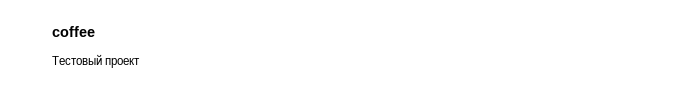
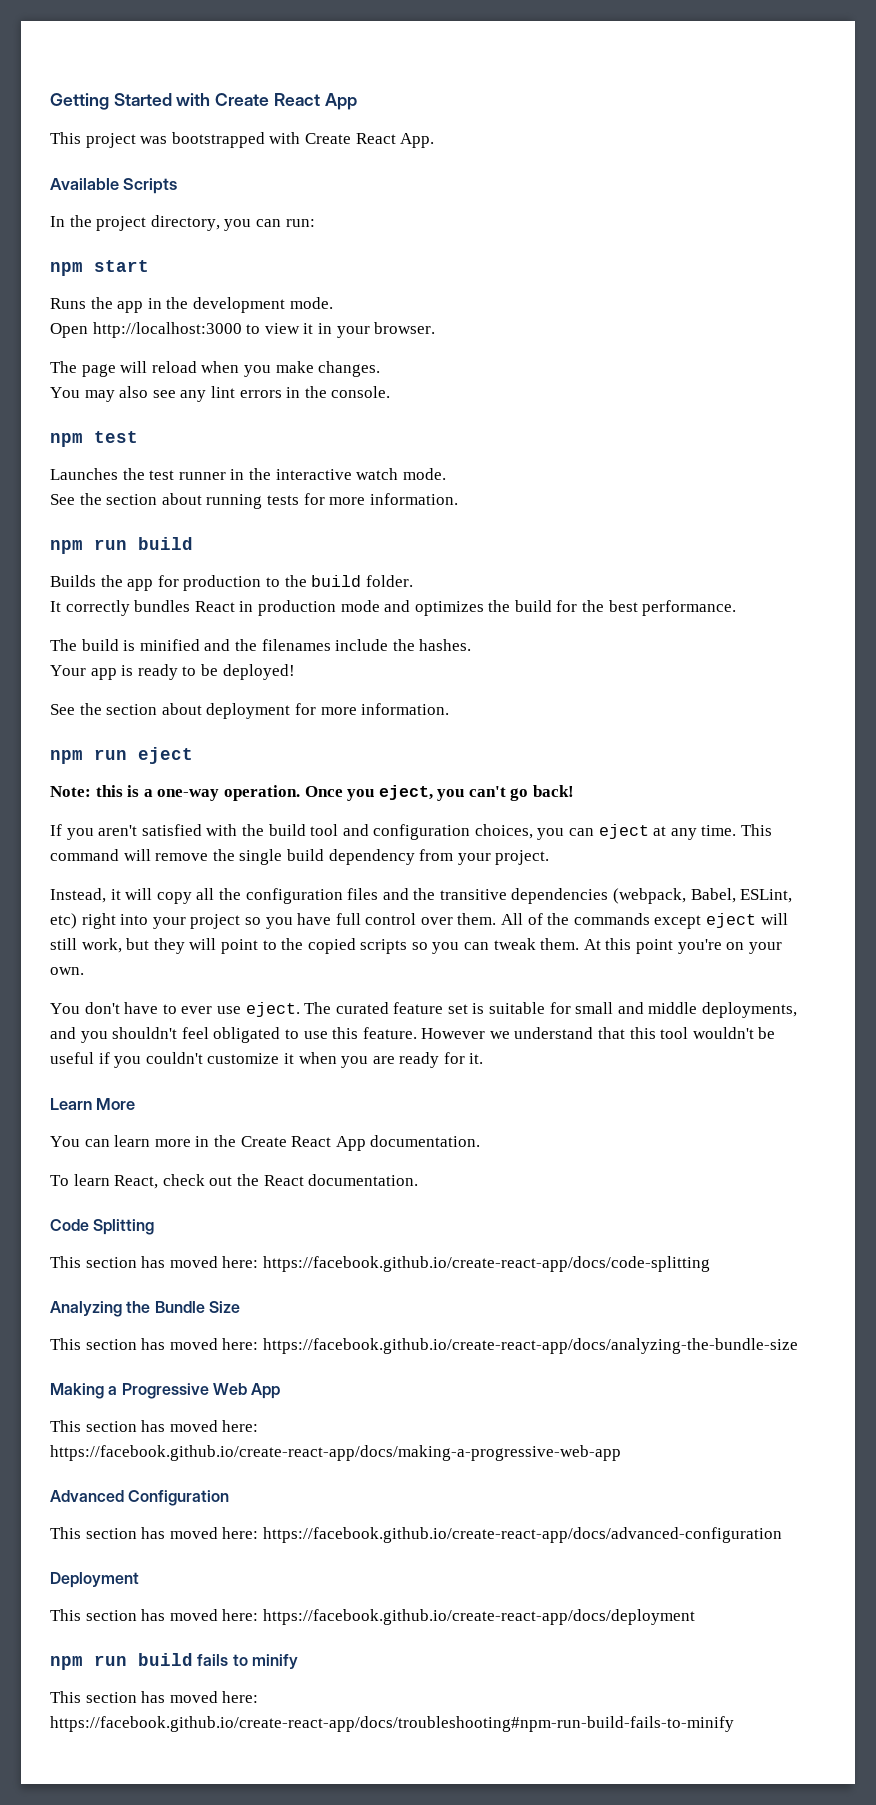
[52,26,95,37] [52,54,141,68] coffee // Тестовый проект -> [50,93,357,110] [50,132,435,148] [50,178,178,194] [50,215,315,231] [50,260,149,276] [50,297,333,313] [50,322,436,338] [50,361,381,377] [50,386,391,402] [50,431,138,447] [50,468,446,480] [50,493,458,509] [50,537,193,554] [50,575,413,591] [50,600,737,616] [50,639,472,651] [50,664,295,680] [50,703,450,719] [50,747,193,764] [50,785,575,801] [50,824,773,840] [50,849,550,865] [50,888,793,904] [50,913,788,929] [50,938,782,954] [50,967,84,975] [50,1002,798,1018] [50,1027,776,1043] [50,1052,484,1068] [50,1098,136,1110] [50,1135,481,1151] [50,1174,419,1189] [50,1219,155,1235] [50,1256,710,1272] [50,1301,240,1317] [50,1338,798,1354] [50,1383,281,1399] [50,1420,259,1432] [50,1445,621,1461] [50,1490,230,1506] [50,1527,782,1543] [50,1572,139,1588] [50,1609,695,1625] [50,1653,298,1670] [50,1691,259,1703] [50,1716,734,1732] Getting Started with Create React App // This project was bootstrapped with Create React App. // Available Scripts // In the project directory, you can run: // npm start // Runs the app in the development mode. // Open http://localhost:3000 to view it in your browser. // The page will reload when you make changes. // You may also see any lint errors in the console. // npm test // Launches the test runner in the interactive watch mode. // See the section about running tests for more information. // npm run build // Builds the app for production to the build folder. // It correctly bundles React in production mode and optimizes the build for the best performance. // The build is minified and the filenames include the hashes. // Your app is ready to be deployed! // See the section about deployment for more information. // npm run eject // Note: this is a one-way operation. Once you eject, you can't go back! // If you aren't satisfied with the build tool and configuration choices, you can eject at any time. This command will remove the single build dependency from your project. // Instead, it will copy all the configuration files and the transitive dependencies (webpack, Babel, ESLint, etc) right into your project so you have full control over them. All of the commands except eject will still work, but they will point to the copied scripts so you can tweak them. At this point you're on your own. // You don't have to ever use eject. The curated feature set is suitable for small and middle deployments, and you shouldn't feel obligated to use this feature. However we understand that this tool wouldn't be useful if you couldn't customize it when you are ready for it. // Learn More // You can learn more in the Create React App documentation. // To learn React, check out the React documentation. // Code Splitting // This section has moved here: https://facebook.github.io/create-react-app/docs/code-splitting // Analyzing the Bundle Size // This section has moved here: https://facebook.github.io/create-react-app/docs/analyzing-the-bundle-size // Making a Progressive Web App // This section has moved here: https://facebook.github.io/create-react-app/docs/making-a-progressive-web-app // Advanced Configuration // This section has moved here: https://facebook.github.io/create-react-app/docs/advanced-configuration // Deployment // This section has moved here: https://facebook.github.io/create-react-app/docs/deployment // npm run build fails to minify // This section has moved here: https://facebook.github.io/create-react-app/docs/troubleshooting#npm-run-build-fails-to-minify

